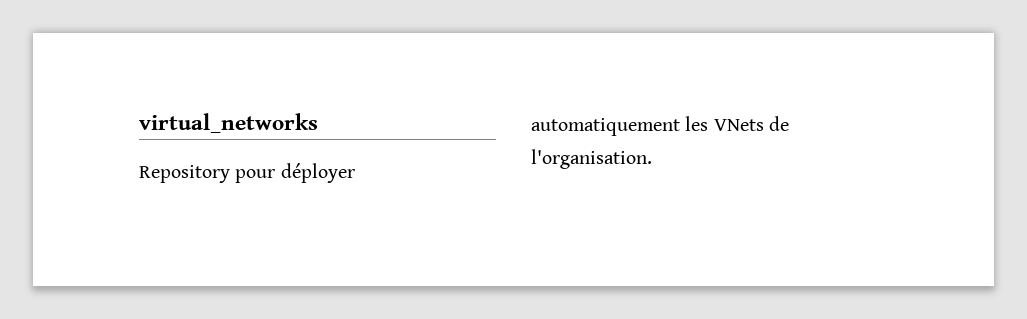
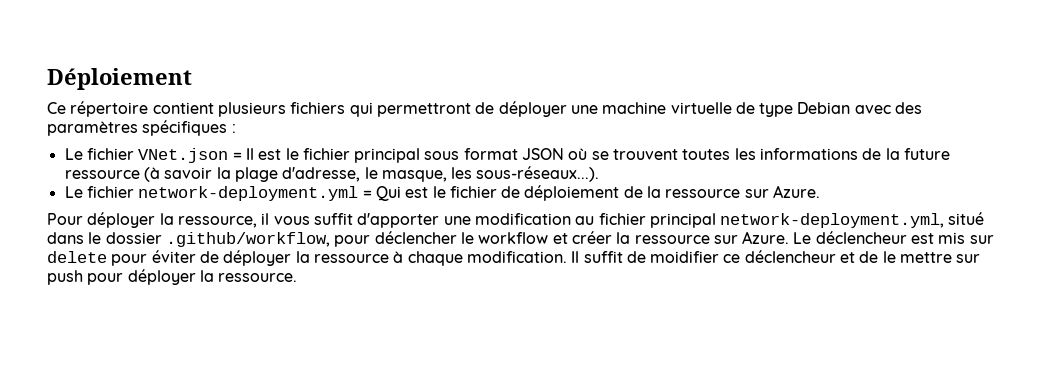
[139,113,318,133] [139,163,355,183] [531,116,789,136] [531,149,652,169] virtual_networks // Repository pour déployer automatiquement les VNets de l'organisation. -> [47,68,192,90] [47,101,923,117] [47,120,236,136] [64,148,951,163] [64,166,600,182] [64,185,821,201] [47,212,985,228] [47,231,994,247] [47,250,981,266] [47,269,298,285] Déploiement // Ce répertoire contient plusieurs fichiers qui permettront de déployer une machine virtuelle de type Debian avec des paramètres spécifiques : // Le fichier VNet.json = Il est le fichier principal sous format JSON où se trouvent toutes les informations de la future ressource (à savoir la plage d'adresse, le masque, les sous-réseaux...). // Le fichier network-deployment.yml = Qui est le fichier de déploiement de la ressource sur Azure. // Pour déployer la ressource, il vous suffit d'apporter une modification au fichier principal network-deployment.yml, situé dans le dossier .github/workflow, pour déclencher le workflow et créer la ressource sur Azure. Le déclencheur est mis sur delete pour éviter de déployer la ressource à chaque modification. Il suffit de moidifier ce déclencheur et de le mettre sur push pour déployer la ressource.

